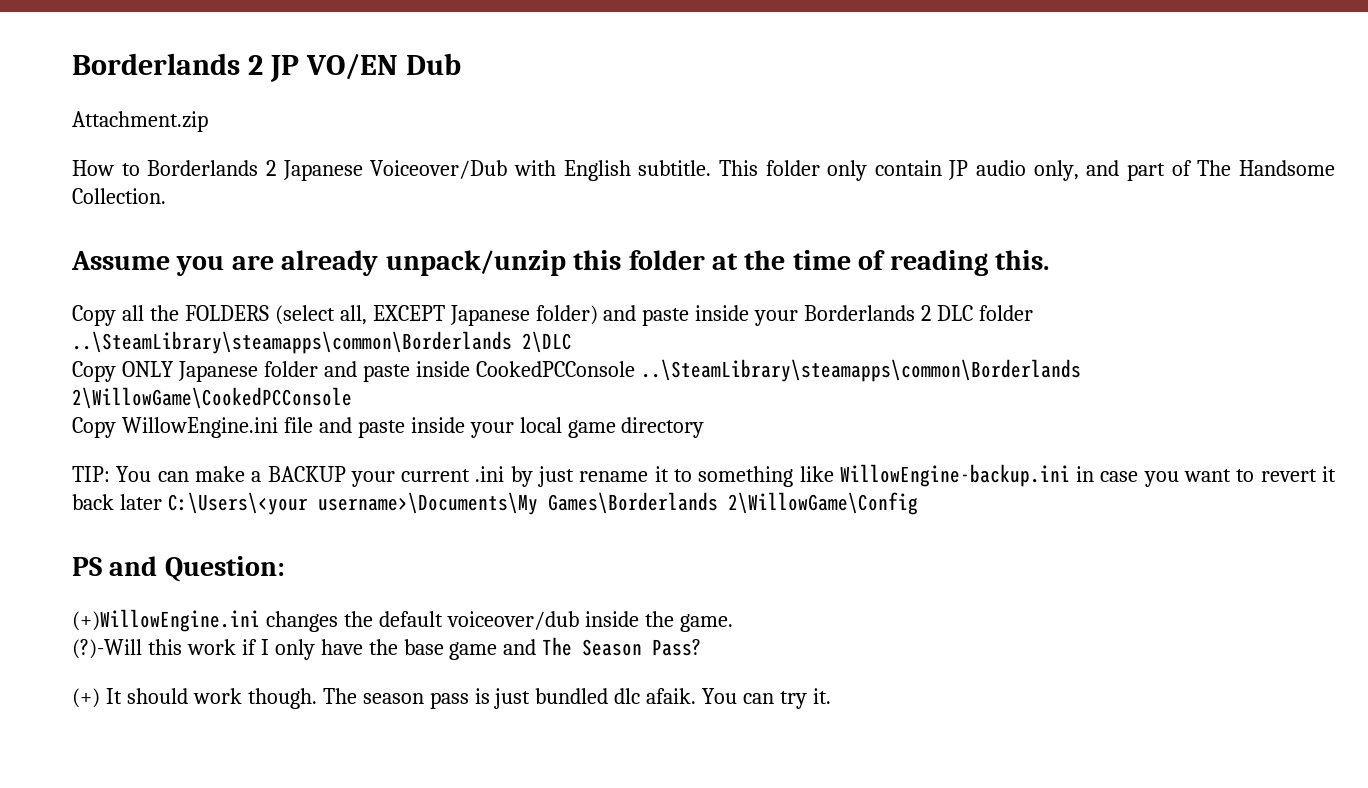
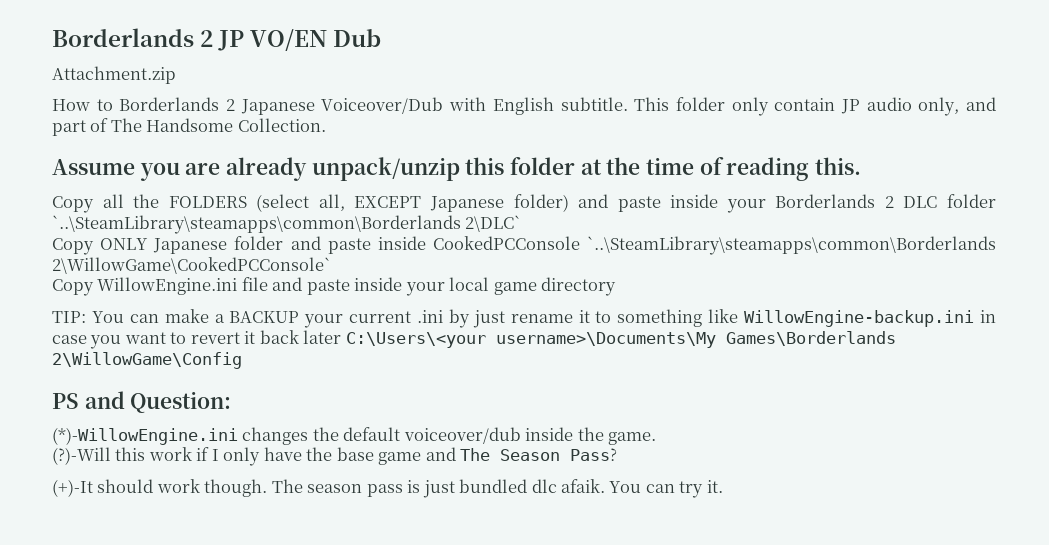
[72,331,572,354] ..\SteamLibrary\steamapps\common\Borderlands 2\DLC -> [52,215,522,234] `..\SteamLibrary\steamapps\common\Borderlands 2\DLC`
[640,359,1081,382] [72,387,352,409] ..\SteamLibrary\steamapps\common\Borderlands 2\WillowGame\CookedPCConsole -> [587,236,996,255] [52,257,331,274] `..\SteamLibrary\steamapps\common\Borderlands 2\WillowGame\CookedPCConsole`
[72,609,260,632] (+)WillowEngine.ini -> [52,427,238,445] (*)-WillowEngine.ini
[72,688,122,708] (+) It -> [52,479,93,497] (+)-It

